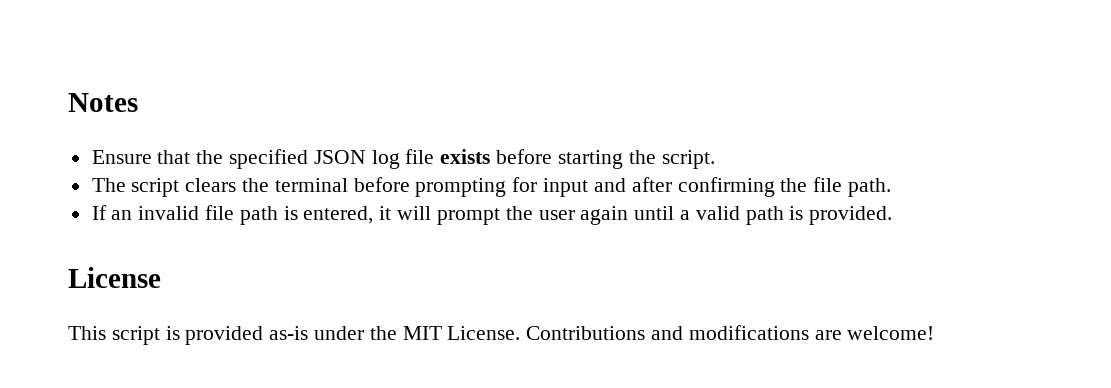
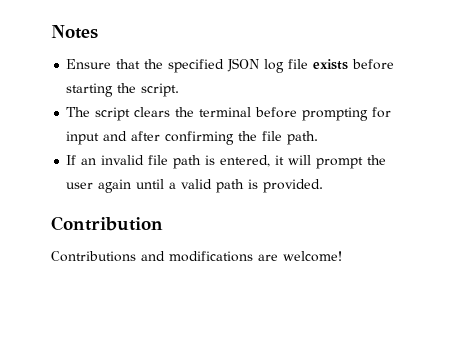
[68,267,161,288] [68,326,521,345] License // This script is provided as-is under the MIT License. -> [51,216,163,231] Contribution //

